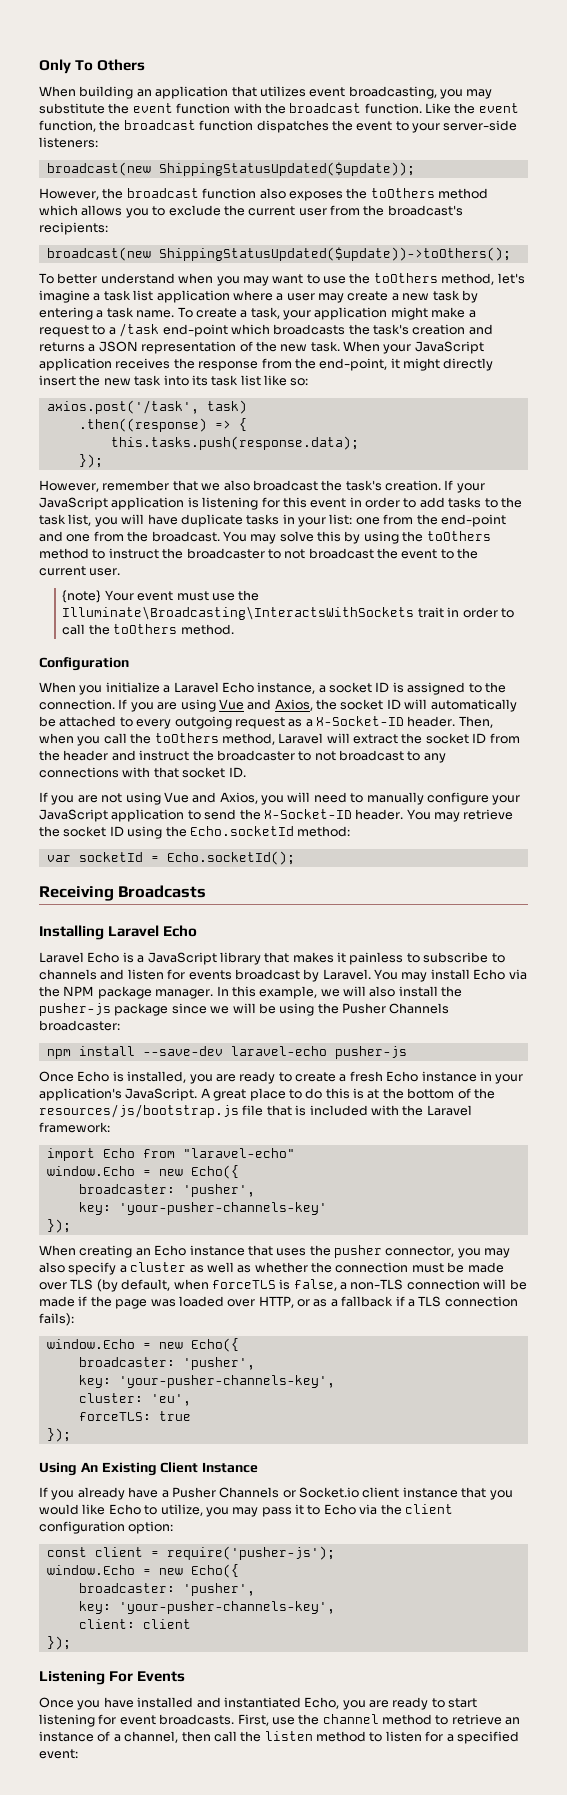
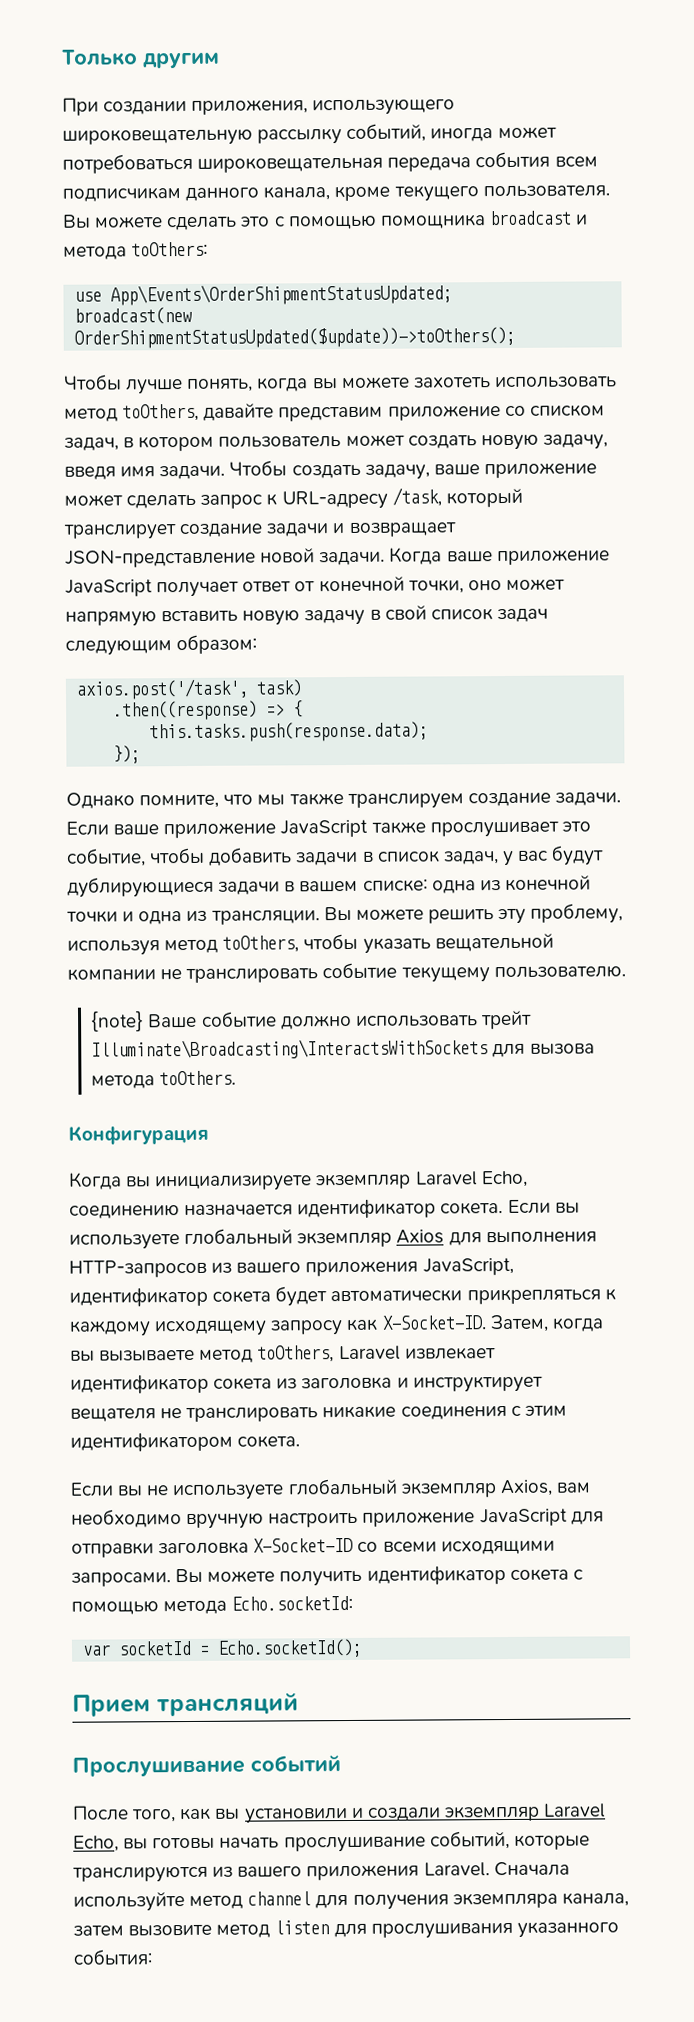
[39,59,146,74] [39,86,493,99] [39,103,519,114] [39,120,518,133] [39,137,98,148] [46,162,415,176] [39,188,488,201] [39,205,463,218] [39,222,108,235] [46,247,511,261] [39,273,525,286] [39,290,478,303] [39,307,476,320] [39,323,493,337] [39,341,484,354] [39,358,494,371] [39,375,309,386] Only To Others // When building an application that utilizes event broadcasting, you may substitute the event function with the broadcast function. Like the event function, the broadcast function dispatches the event to your server-side listeners: // broadcast(new ShippingStatusUpdated($update)); // However, the broadcast function also exposes the toOthers method which allows you to exclude the current user from the broadcast's recipients: // broadcast(new ShippingStatusUpdated($update))->toOthers(); // To better understand when you may want to use the toOthers method, let's imagine a task list application where a user may create a new task by entering a task name. To create a task, your application might make a request to a /task end-point which broadcasts the task's creation and returns a JSON representation of the new task. When your JavaScript application receives the response from the end-point, it might directly insert the new task into its task list like so: -> [61,49,220,69] [62,97,456,116] [62,123,557,146] [62,151,598,174] [62,185,610,202] [62,210,589,231] [63,241,209,260] [74,283,454,306] [74,306,193,325] [74,326,517,349] [63,374,617,395] [64,403,605,422] [64,434,608,452] [64,460,597,480] [64,487,523,510] [63,522,457,540] [65,547,610,568] [65,576,565,598] [65,605,548,627] [65,634,258,656] Только другим // При создании приложения, использующего широковещательную рассылку событий, иногда может потребоваться широковещательная передача события всем подписчикам данного канала, кроме текущего пользователя. Вы можете сделать это с помощью помощника broadcast и метода toOthers: // use App\Events\OrderShipmentStatusUpdated; // broadcast(new OrderShipmentStatusUpdated($update))->toOthers(); // Чтобы лучше понять, когда вы можете захотеть использовать метод toOthers, давайте представим приложение со списком задач, в котором пользователь может создать новую задачу, введя имя задачи. Чтобы создать задачу, ваше приложение может сделать запрос к URL-адресу /task, который транслирует создание задачи и возвращает JSON-представление новой задачи. Когда ваше приложение JavaScript получает ответ от конечной точки, оно может напрямую вставить новую задачу в свой список задач следующим образом:
[39,480,485,493] [39,497,522,510] [39,514,506,527] [39,531,491,544] [39,548,479,559] [39,566,121,576] [62,590,260,603] [62,606,514,620] [62,624,234,635] [39,657,129,671] [39,682,506,695] [39,699,517,712] [39,716,493,729] [39,733,520,746] [39,750,446,763] [39,767,246,778] [39,792,521,805] [39,809,514,822] [39,826,351,839] [46,851,295,865] [39,885,207,901] [39,925,198,940] [39,952,505,965] [39,969,527,982] [39,986,463,999] [39,1003,450,1016] [39,1020,120,1031] [46,1046,407,1059] [39,1071,524,1084] [39,1088,495,1101] [39,1104,472,1118] [39,1122,110,1133] [46,1148,295,1161] [46,1165,239,1179] [78,1184,255,1197] [78,1202,327,1215] [46,1219,71,1233] [39,1245,511,1258] [39,1262,504,1275] [39,1279,527,1292] [39,1296,518,1309] [39,1313,74,1326] [46,1338,239,1352] [78,1357,255,1370] [78,1375,335,1388] [78,1393,191,1406] [78,1411,191,1421] [46,1428,71,1442] [39,1462,259,1476] [39,1487,513,1500] [39,1504,453,1517] [39,1521,174,1534] [46,1546,335,1560] [46,1564,239,1578] [78,1583,255,1596] [78,1601,335,1614] [78,1619,191,1629] [46,1636,71,1650] [39,1671,186,1685] [39,1697,478,1710] [39,1714,521,1727] [39,1731,519,1744] [39,1749,78,1759] However, remember that we also broadcast the task's creation. If your JavaScript application is listening for this event in order to add tasks to the task list, you will have duplicate tasks in your list: one from the end-point and one from the broadcast. You may solve this by using the toOthers method to instruct the broadcaster to not broadcast the event to the current user. // {note} Your event must use the Illuminate\Broadcasting\InteractsWithSockets trait in order to call the toOthers method. // Configuration // When you initialize a Laravel Echo instance, a socket ID is assigned to the connection. If you are using Vue and Axios, the socket ID will automatically be attached to every outgoing request as a X-Socket-ID header. Then, when you call the toOthers method, Laravel will extract the socket ID from the header and instruct the broadcaster to not broadcast to any connections with that socket ID. // If you are not using Vue and Axios, you will need to manually configure your JavaScript application to send the X-Socket-ID header. You may retrieve the socket ID using the Echo.socketId method: // var socketId = Echo.socketId(); // Receiving Broadcasts // Installing Laravel Echo // Laravel Echo is a JavaScript library that makes it painless to subscribe to channels and listen for events broadcast by Laravel. You may install Echo via the NPM package manager. In this example, we will also install the pusher-js package since we will be using the Pusher Channels broadcaster: // npm install --save-dev laravel-echo pusher-js // Once Echo is installed, you are ready to create a fresh Echo instance in your application's JavaScript. A great place to do this is at the bottom of the resources/js/bootstrap.js file that is included with the Laravel framework: // import Echo from "laravel-echo" // window.Echo = new Echo({ // broadcaster: 'pusher', // key: 'your-pusher-channels-key' // }); // When creating an Echo instance that uses the pusher connector, you may also specify a cluster as well as whether the connection must be made over TLS (by default, when forceTLS is false, a non-TLS connection will be made if the page was loaded over HTTP, or as a fallback if a TLS connection fails): // window.Echo = new Echo({ // broadcaster: 'pusher', // key: 'your-pusher-channels-key', // cluster: 'eu', // forceTLS: true // }); // Using An Existing Client Instance // If you already have a Pusher Channels or Socket.io client instance that you would like Echo to utilize, you may pass it to Echo via the client configuration option: // const client = require('pusher-js'); // window.Echo = new Echo({ // broadcaster: 'pusher', // key: 'your-pusher-channels-key', // client: client // }); // Listening For Events // Once you have installed and instantiated Echo, you are ready to start listening for event broadcasts. First, use the channel method to retrieve an instance of a channel, then call the listen method to listen for a specified event: -> [66,792,621,809] [66,819,591,839] [66,845,605,867] [67,875,591,898] [66,903,624,925] [67,933,554,956] [67,962,626,984] [90,1010,532,1032] [91,1038,595,1060] [91,1070,237,1089] [68,1124,209,1145] [69,1170,528,1192] [69,1198,580,1219] [69,1228,597,1250] [69,1257,514,1278] [69,1286,616,1307] [69,1314,604,1337] [70,1345,496,1363] [70,1373,543,1394] [70,1405,567,1423] [70,1431,301,1452] [70,1478,591,1501] [71,1508,604,1530] [71,1537,555,1558] [71,1565,584,1587] [71,1595,354,1615] [82,1638,364,1658] [72,1692,299,1717] [72,1755,341,1777] [72,1803,607,1824] [73,1830,590,1853] [72,1861,570,1883] [73,1891,629,1912] [73,1920,619,1939] [73,1949,152,1966] Однако помните, что мы также транслируем создание задачи. Если ваше приложение JavaScript также прослушивает это событие, чтобы добавить задачи в список задач, у вас будут дублирующиеся задачи в вашем списке: одна из конечной точки и одна из трансляции. Вы можете решить эту проблему, используя метод toOthers, чтобы указать вещательной компании не транслировать событие текущему пользователю. // {note} Ваше событие должно использовать трейт Illuminate\Broadcasting\InteractsWithSockets для вызова метода toOthers. // Конфигурация // Когда вы инициализируете экземпляр Laravel Echo, соединению назначается идентификатор сокета. Если вы используете глобальный экземпляр Axios для выполнения HTTP-запросов из вашего приложения JavaScript, идентификатор сокета будет автоматически прикрепляться к каждому исходящему запросу как X-Socket-ID. Затем, когда вы вызываете метод toOthers, Laravel извлекает идентификатор сокета из заголовка и инструктирует вещателя не транслировать никакие соединения с этим идентификатором сокета. // Если вы не используете глобальный экземпляр Axios, вам необходимо вручную настроить приложение JavaScript для отправки заголовка X-Socket-ID со всеми исходящими запросами. Вы можете получить идентификатор сокета с помощью метода Echo.socketId: // var socketId = Echo.socketId(); // Прием трансляций // Прослушивание событий // После того, как вы установили и создали экземпляр Laravel Echo, вы готовы начать прослушивание событий, которые транслируются из вашего приложения Laravel. Сначала используйте метод channel для получения экземпляра канала, затем вызовите метод listen для прослушивания указанного события:

